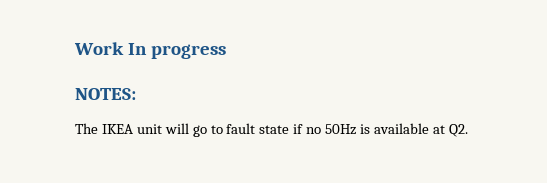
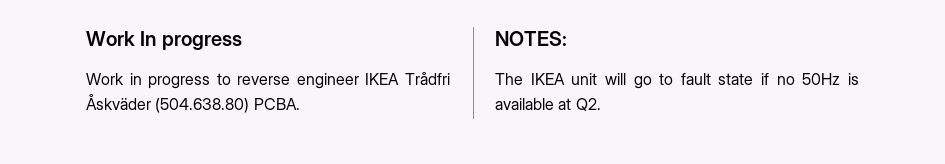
(226, 51) none -> [86,72,450,89] [86,94,300,113] // Work in progress to reverse engineer IKEA Trådfri Åskväder (504.638.80) PCBA.

